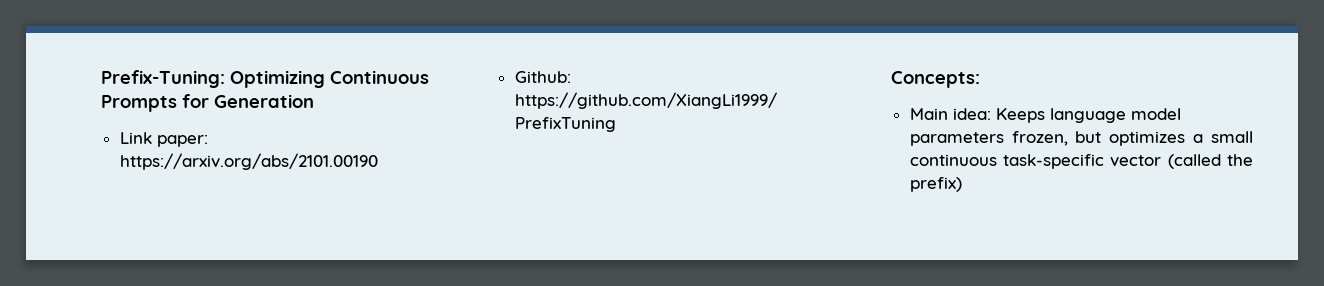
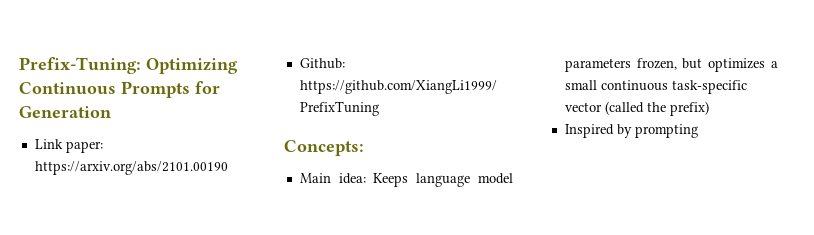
(962, 184) none -> [564,124,698,138] // Inspired by prompting

